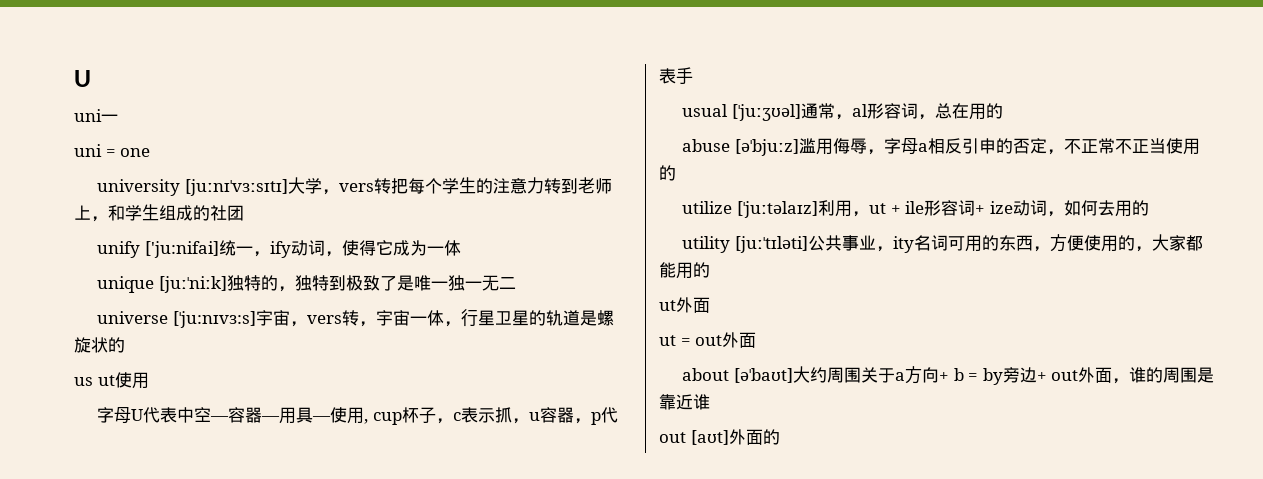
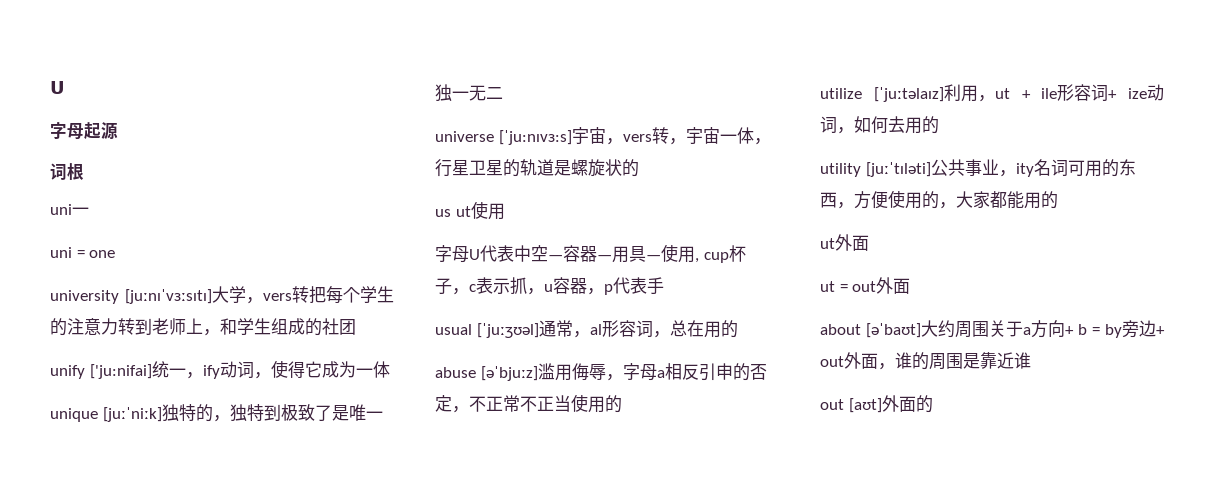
[74,70,91,87] U -> [50,81,65,94] [50,122,118,140] [50,163,84,180] U // 字母起源 // 词根

